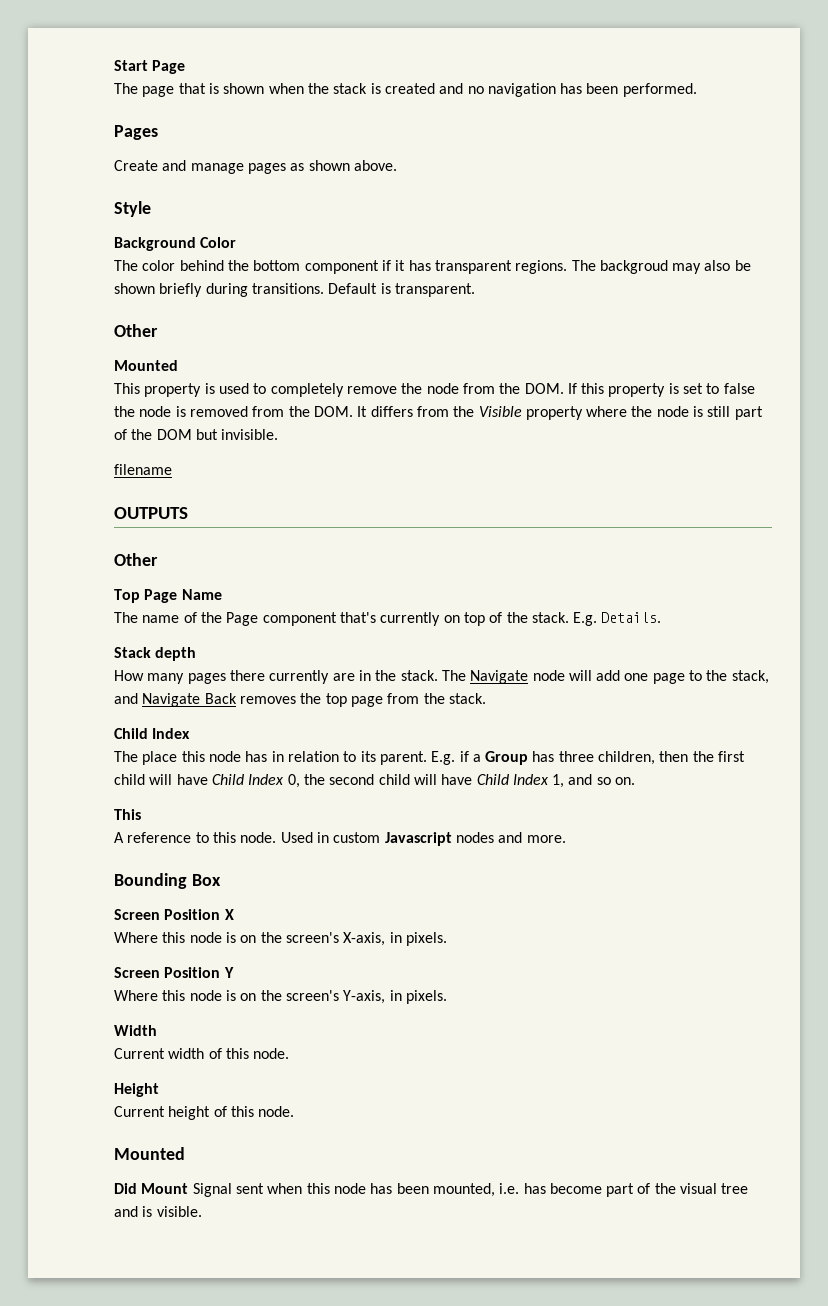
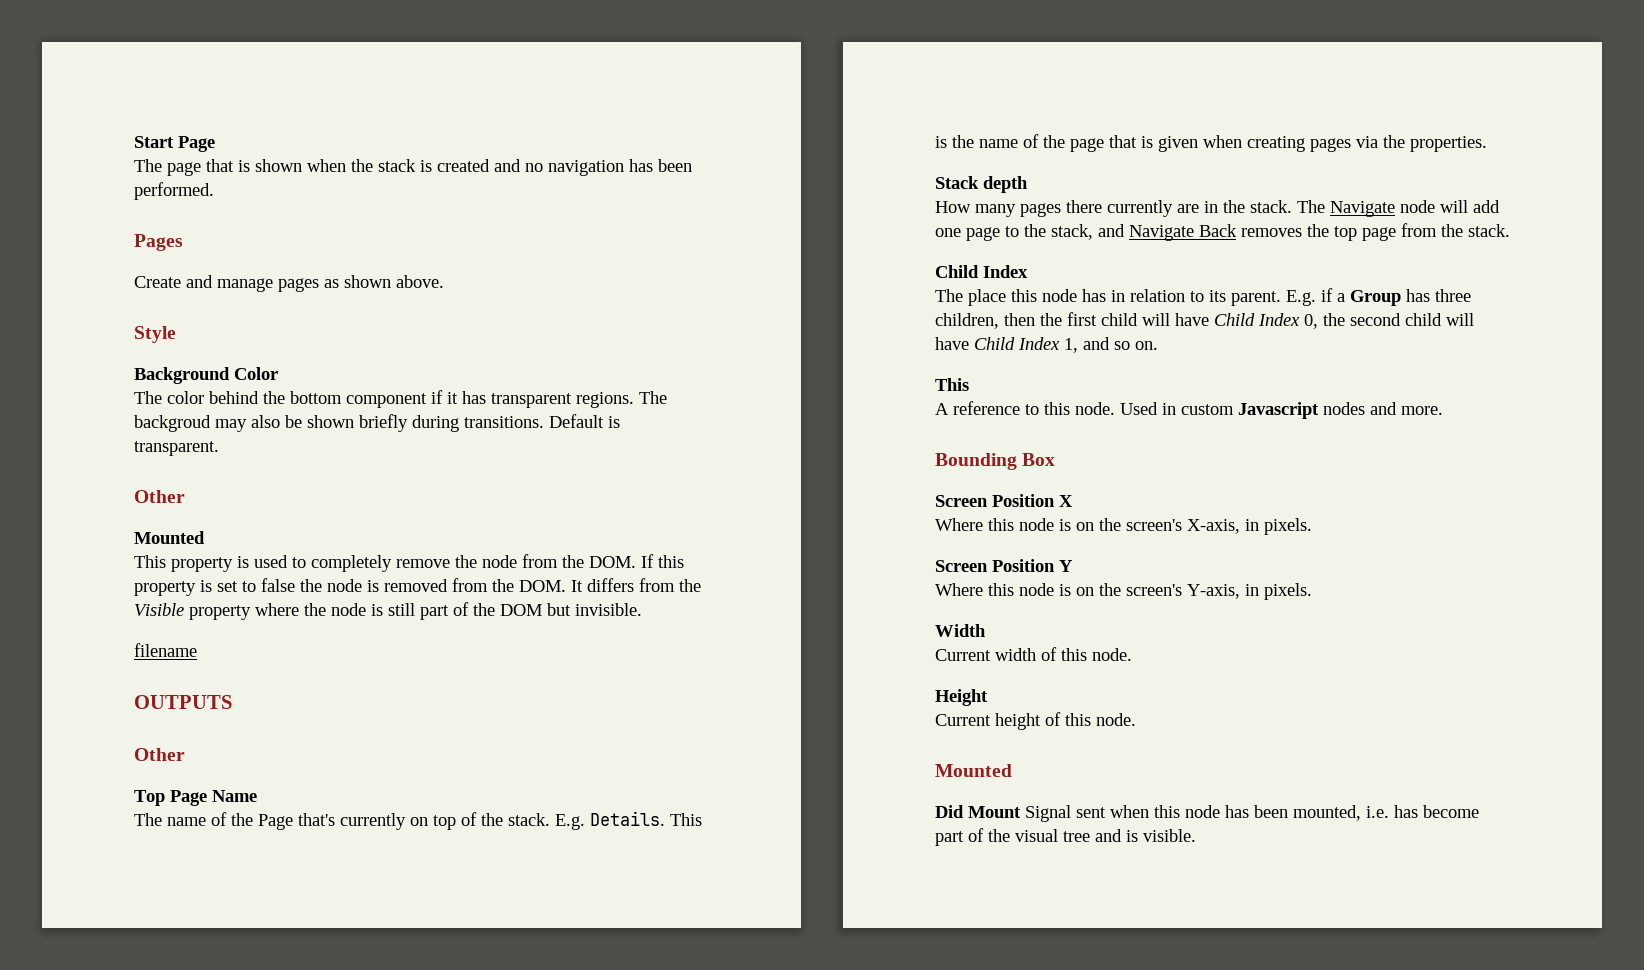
[262,612,337,626] component -> (293, 822) none
(662, 617) none -> [670,813,702,826] [935,134,1487,152] This is the name of the page that is given when creating pages via the properties.

